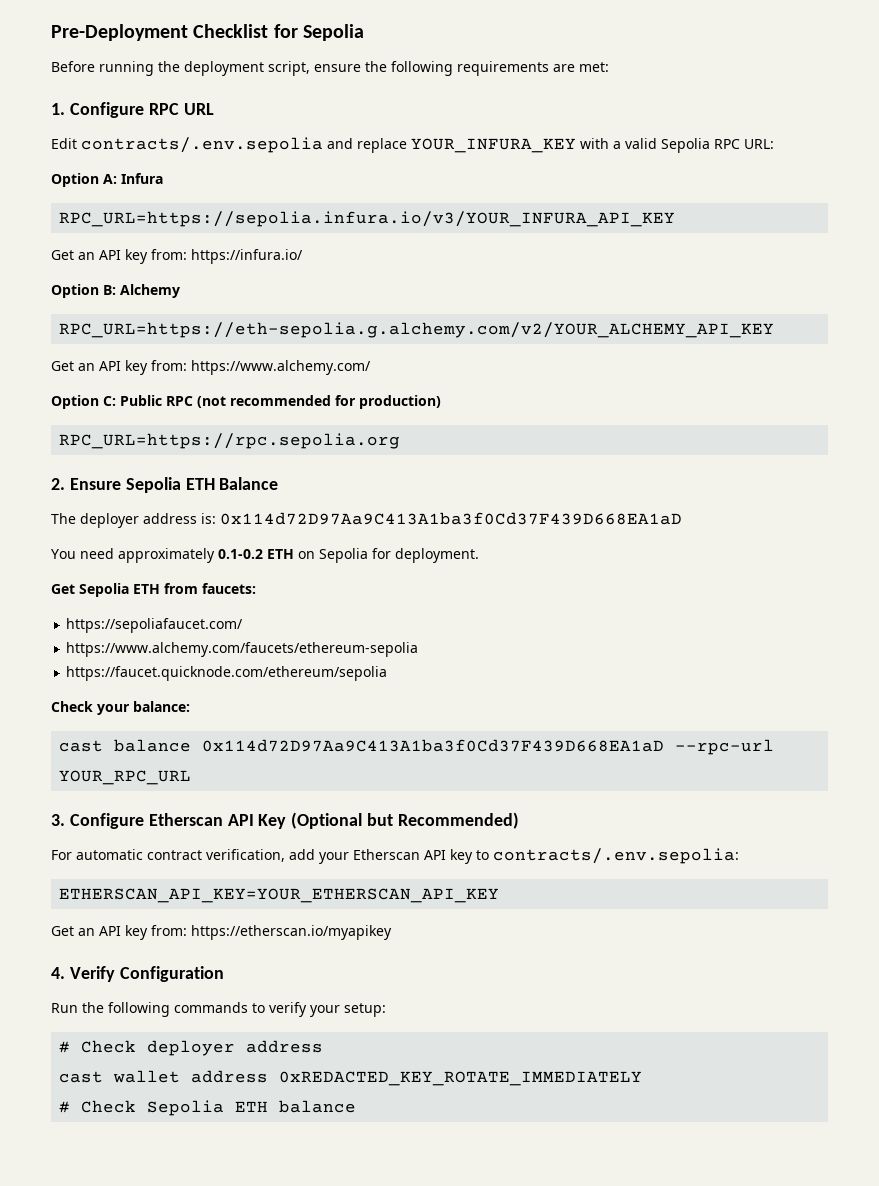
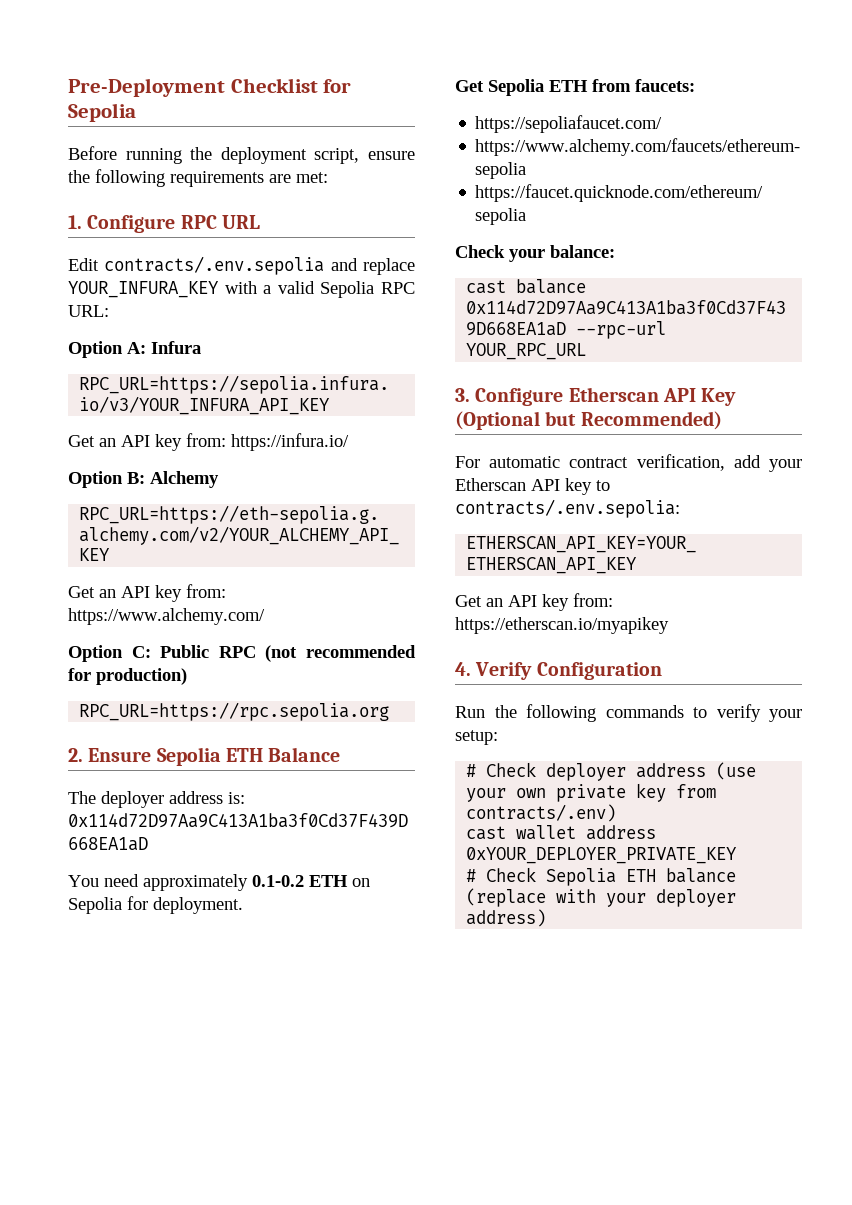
(324, 1046) none -> [716,762,757,780] [466,783,717,802] [466,804,617,822] (use your own private key from contracts/.env)
[279,1071,643,1086] 0xREDACTED_KEY_ROTATE_IMMEDIATELY -> [466,847,738,864] 0xYOUR_DEPLOYER_PRIVATE_KEY
(357, 1106) none -> [466,888,737,907] [466,909,547,927] (replace with your deployer address)

